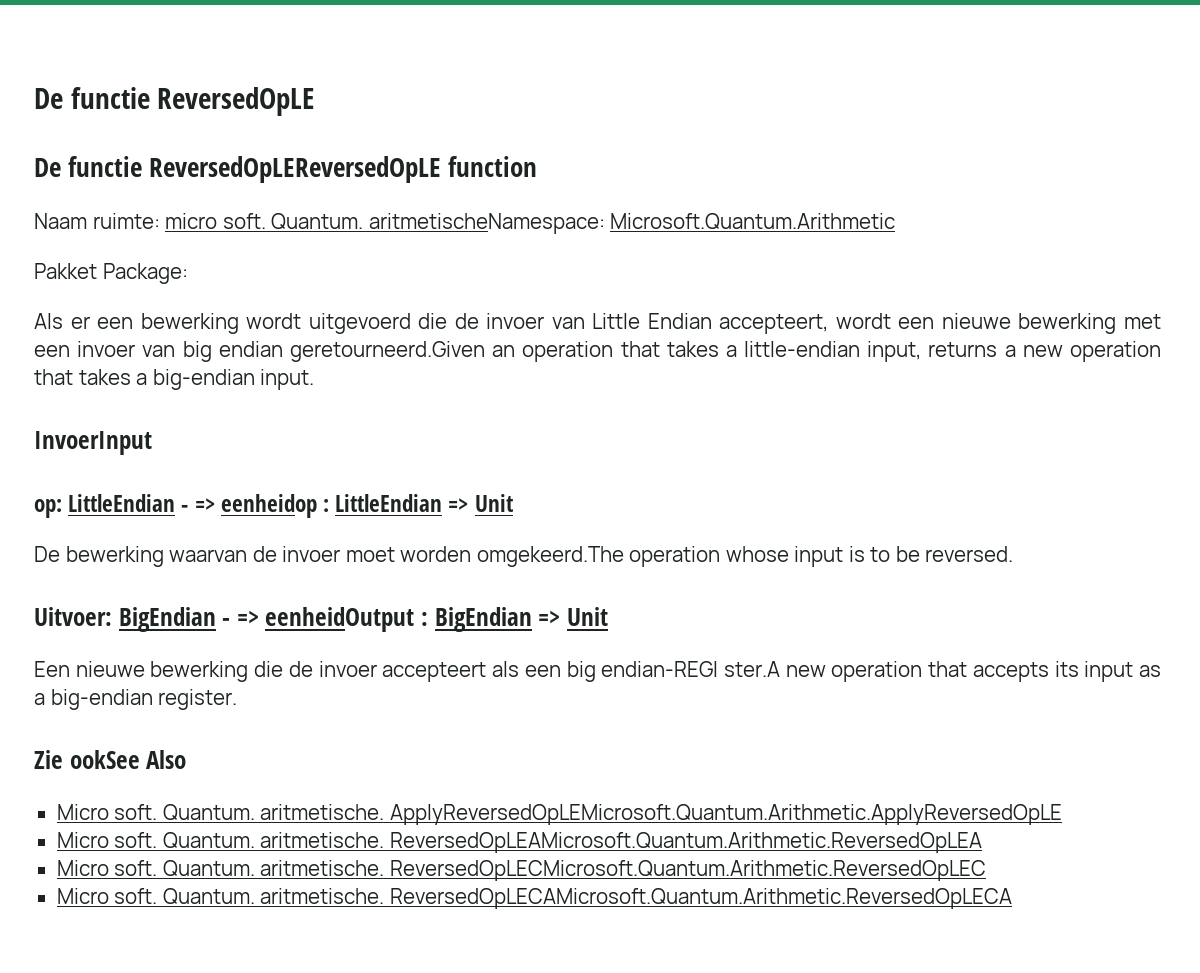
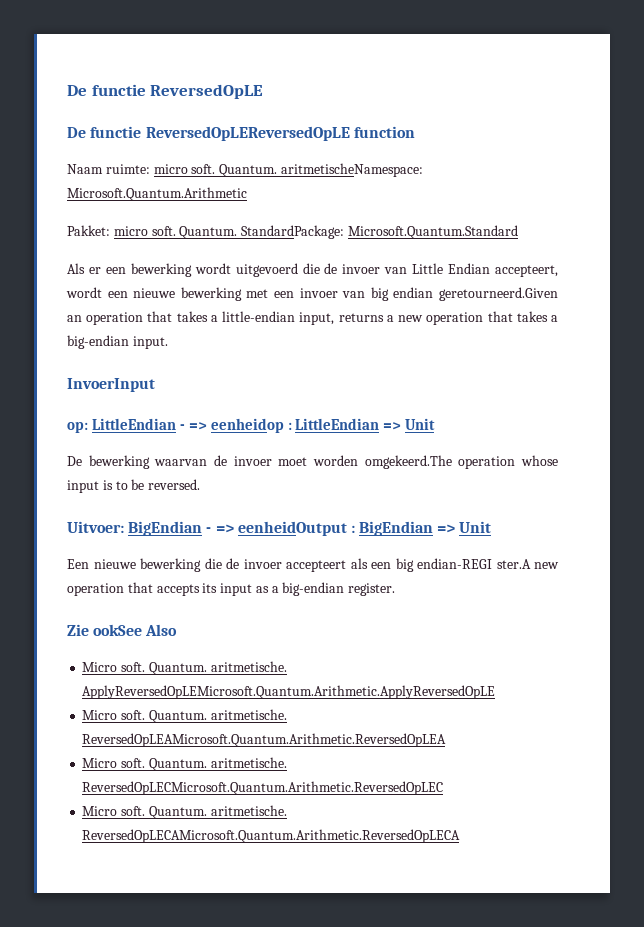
[34,263,188,284] Pakket Package: -> [67,225,518,239] Pakket: micro soft. Quantum. StandardPackage: Microsoft.Quantum.Standard

